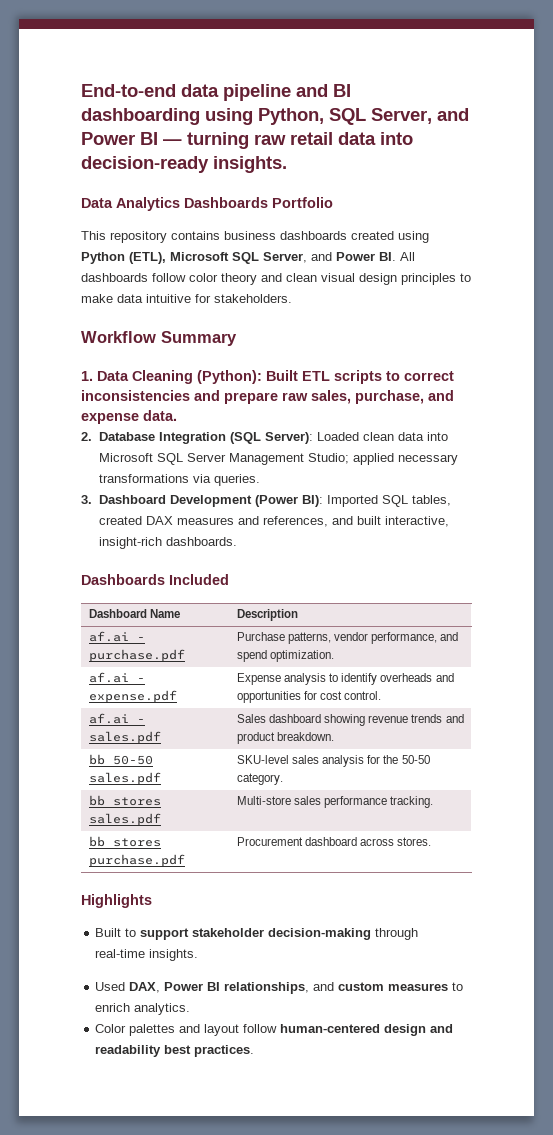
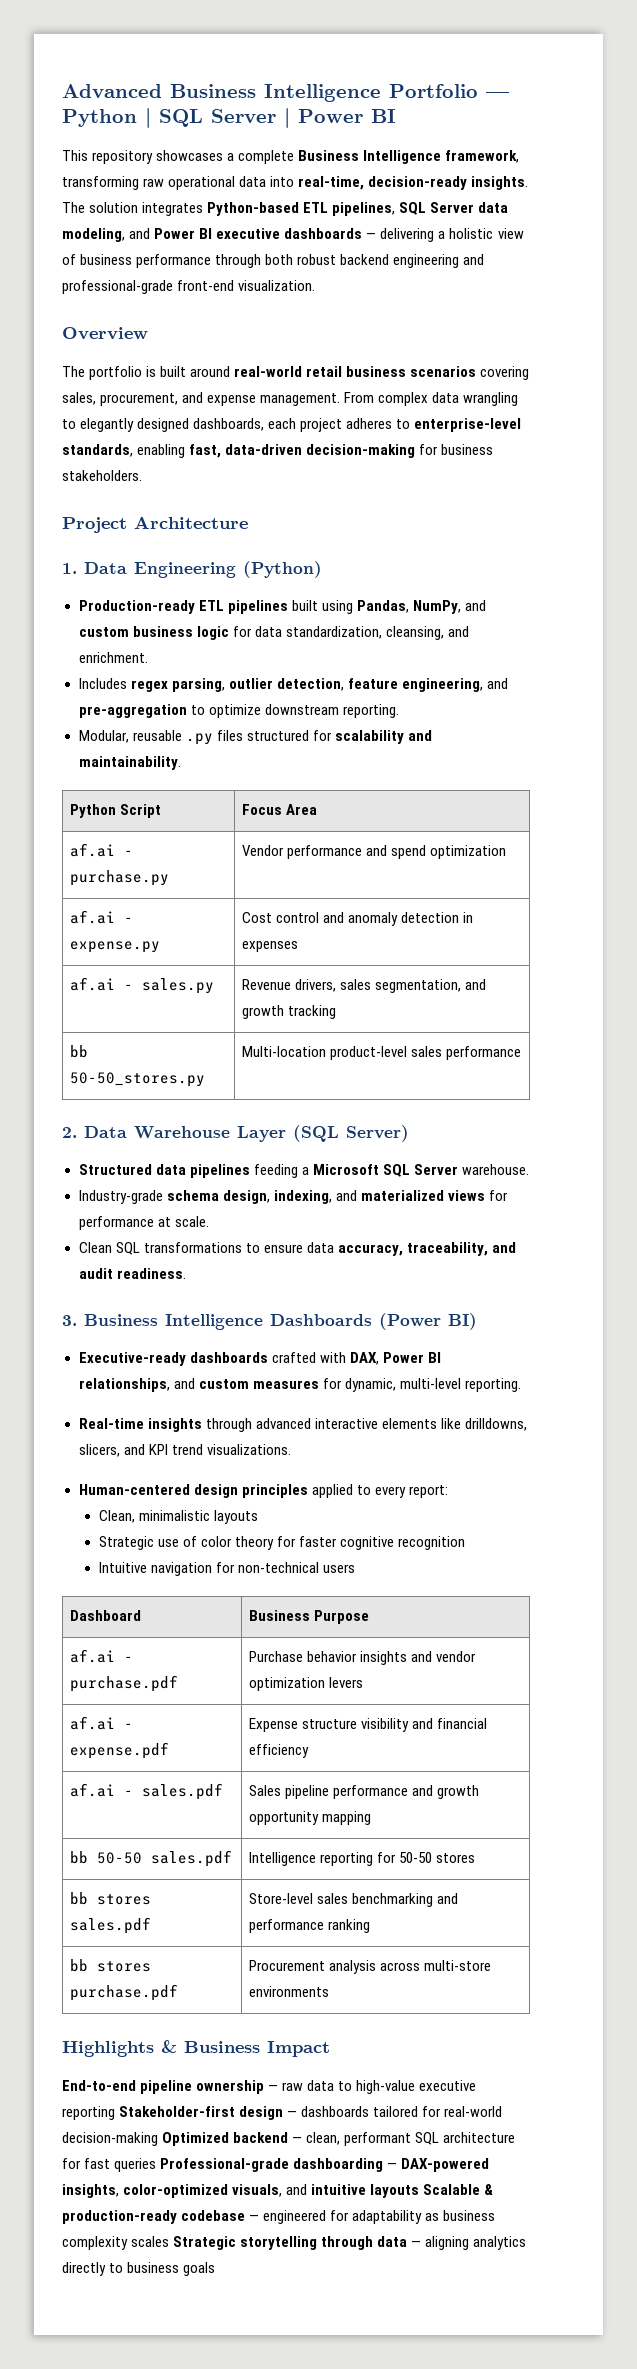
[81,84,351,101] [81,108,469,125] [81,132,413,149] [81,156,287,173] [81,197,333,211] [81,231,429,243] [81,252,415,264] [81,273,471,285] [81,294,211,303] End-to-end data pipeline and BI dashboarding using Python, SQL Server, and Power BI — turning raw retail data into decision-ready insights. // Data Analytics Dashboards Portfolio // This repository contains business dashboards created using Python (ETL), Microsoft SQL Server, and Power BI. All dashboards follow color theory and clean visual design principles to make data intuitive for -> [62,84,509,102] [62,108,396,128] [62,150,520,164] [62,176,529,190] [62,202,509,216] [62,228,524,242] [62,254,485,268] [62,280,316,294] [62,327,148,340] [62,366,530,380] [62,392,519,406] [62,418,522,432] [62,444,494,458] Advanced Business Intelligence Portfolio — Python | SQL Server | Power BI // This repository showcases a complete Business Intelligence framework, transforming raw operational data into real-time, decision-ready insights. The solution integrates Python-based ETL pipelines, SQL Server data modeling, and Power BI executive dashboards — delivering a holistic view of business performance through both robust backend engineering and professional-grade front-end visualization. // Overview // The portfolio is built around real-world retail business scenarios covering sales, procurement, and expense management. From complex data wrangling to elegantly designed dashboards, each project adheres to enterprise-level standards, enabling fast, data-driven decision-making for business
[81,331,237,346] Workflow Summary -> [62,516,248,533] Project Architecture
[132,370,454,384] [81,390,454,404] [81,410,177,424] [81,432,448,444] [98,453,458,465] [98,474,260,486] [81,495,451,507] [98,516,449,527] [98,537,237,549] [81,574,229,585] [89,609,181,618] [237,609,299,621] [89,631,146,642] [89,649,186,662] [237,632,459,644] [237,650,335,662] [89,672,146,683] [89,690,178,703] [237,673,454,685] [237,691,382,703] [89,713,146,724] [89,731,162,744] [237,714,464,726] [237,732,335,744] [89,754,154,765] [89,772,162,785] [237,755,430,767] [237,773,284,785] [89,795,162,806] [89,813,162,826] [237,796,434,808] [89,836,162,847] [89,854,186,867] [237,837,432,846] [81,894,152,908] [95,928,419,940] [95,949,199,961] [95,982,126,991] Cleaning (Python): Built ETL scripts to correct inconsistencies and prepare raw sales, purchase, and expense data. // 2. Database Integration (SQL Server): Loaded clean data into Microsoft SQL Server Management Studio; applied necessary transformations via queries. // 3. Dashboard Development (Power BI): Imported SQL tables, created DAX measures and references, and built interactive, insight-rich dashboards. // Dashboards Included // Dashboard Name | Description // af.ai - purchase.pdf | Purchase patterns, vendor performance, and spend optimization. // af.ai - expense.pdf | Expense analysis to identify overheads and opportunities for cost control. // af.ai - sales.pdf | Sales dashboard showing revenue trends and product breakdown. // bb 50-50 sales.pdf | SKU-level sales analysis for the 50-50 category. // bb stores sales.pdf | Multi-store sales performance tracking. // bb stores purchase.pdf | Procurement dashboard across stores. // Highlights // Built to support stakeholder decision-making through real-time insights. // Used -> [134,561,322,578] [78,600,486,614] [78,626,469,640] [78,652,148,663] [78,678,508,692] [78,704,399,718] [78,730,432,745] [78,756,181,770] [69,804,161,818] [241,804,317,815] [69,843,133,857] [69,870,169,886] [241,845,507,859] [69,910,133,924] [69,941,160,953] [241,912,474,926] [241,941,298,952] [69,977,214,994] [241,979,487,993] [241,1005,336,1019] [69,1045,88,1058] [69,1072,205,1087] [241,1046,522,1060] [62,1125,409,1142] [78,1164,529,1178] [78,1190,508,1204] [78,1216,209,1230] [78,1242,516,1256] [78,1268,186,1279] [62,1313,477,1330] [78,1352,346,1366] Engineering (Python) // Production-ready ETL pipelines built using Pandas, NumPy, and custom business logic for data standardization, cleansing, and enrichment. // Includes regex parsing, outlier detection, feature engineering, and pre-aggregation to optimize downstream reporting. // Modular, reusable .py files structured for scalability and maintainability. // Python Script | Focus Area // af.ai - purchase.py | Vendor performance and spend optimization // af.ai - expense.py | Cost control and anomaly detection in expenses // af.ai - sales.py | Revenue drivers, sales segmentation, and growth tracking // bb 50-50_stores.py | Multi-location product-level sales performance // 2. Data Warehouse Layer (SQL Server) // Structured data pipelines feeding a Microsoft SQL Server warehouse. // Industry-grade schema design, indexing, and materialized views for performance at scale. // Clean SQL transformations to ensure data accuracy, traceability, and audit readiness. // 3. Business Intelligence Dashboards (Power BI) // Executive-ready dashboards crafted with
[452,982,464,991] [95,1003,191,1015] [95,1024,454,1036] [95,1045,255,1057] to enrich analytics. // Color palettes and layout follow human-centered design and readability best practices. -> [322,1378,521,1392] [78,1418,527,1432] [78,1444,291,1457] [78,1484,448,1498] [98,1510,258,1524] [98,1536,466,1550] [98,1562,355,1576] [69,1610,141,1621] [248,1610,369,1624] [69,1649,133,1663] [69,1675,178,1692] [248,1651,477,1665] [248,1677,363,1691] [69,1716,133,1730] [69,1742,169,1759] [248,1718,488,1732] [248,1744,309,1758] [69,1783,223,1800] [248,1785,480,1799] [248,1811,371,1825] [69,1850,232,1867] [248,1852,476,1866] [69,1892,151,1905] [69,1917,151,1934] [248,1893,459,1907] [248,1919,370,1933] [69,1959,151,1972] [69,1984,178,2001] [248,1960,492,1974] [248,1986,329,1997] [62,2040,330,2057] [62,2080,477,2094] [62,2106,503,2120] [62,2132,516,2146] [62,2158,490,2172] [62,2184,494,2198] [62,2210,496,2224] [62,2236,527,2250] [62,2262,216,2276] for dynamic, multi-level reporting. // Real-time insights through advanced interactive elements like drilldowns, slicers, and KPI trend visualizations. // Human-centered design principles applied to every report: // Clean, minimalistic layouts // Strategic use of color theory for faster cognitive recognition // Intuitive navigation for non-technical users // Dashboard | Business Purpose // af.ai - purchase.pdf | Purchase behavior insights and vendor optimization levers // af.ai - expense.pdf | Expense structure visibility and financial efficiency // af.ai - sales.pdf | Sales pipeline performance and growth opportunity mapping // bb 50-50 sales.pdf | Intelligence reporting for 50-50 stores // bb stores sales.pdf | Store-level sales benchmarking and performance ranking // bb stores purchase.pdf | Procurement analysis across multi-store environments // Highlights & Business Impact // End-to-end pipeline ownership — raw data to high-value executive reporting Stakeholder-first design — dashboards tailored for real-world decision-making Optimized backend — clean, performant SQL architecture for fast queries Professional-grade dashboarding — DAX-powered insights, color-optimized visuals, and intuitive layouts Scalable & production-ready codebase — engineered for adaptability as business complexity scales Strategic storytelling through data — aligning analytics directly to business goals

